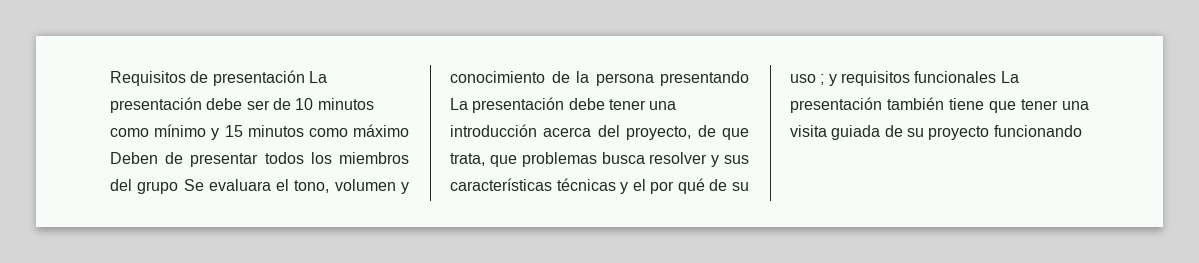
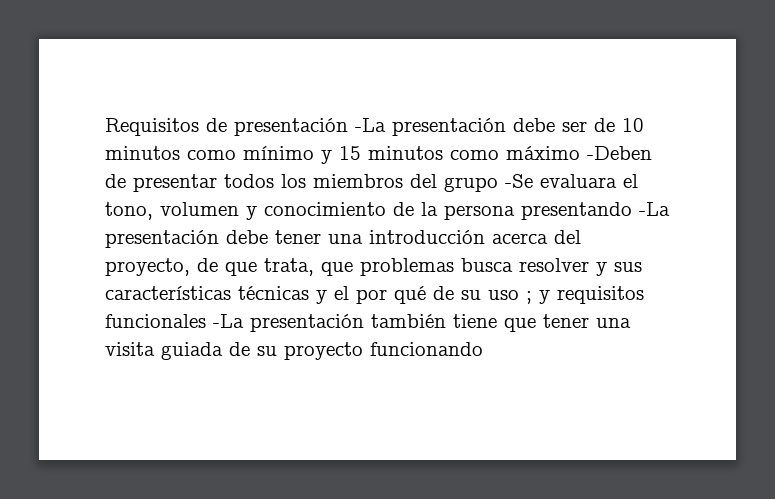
[308,71,327,83] La -> [355,118,386,132] -La
[110,152,158,164] Deben -> [587,146,652,160] -Deben
[183,179,204,191] Se -> [505,174,533,188] -Se
[450,98,468,110] La -> [639,202,670,216] -La
[1000,71,1019,83] La -> [213,314,244,328] -La

